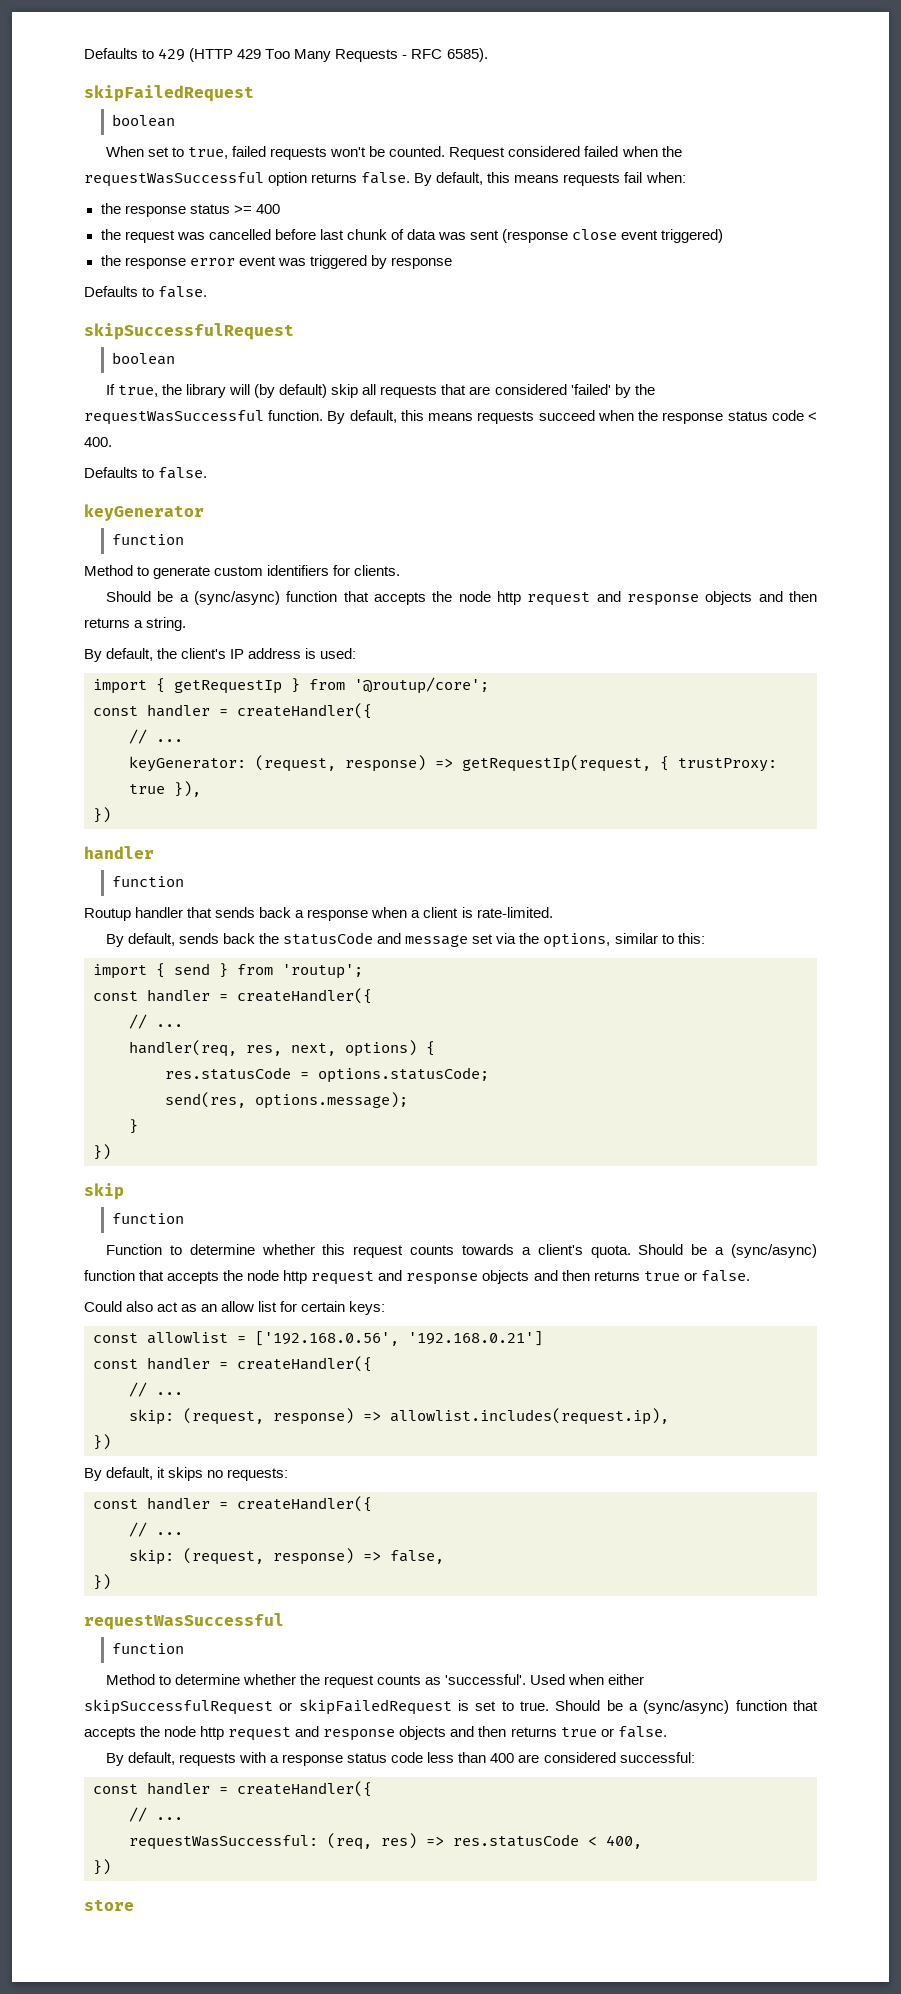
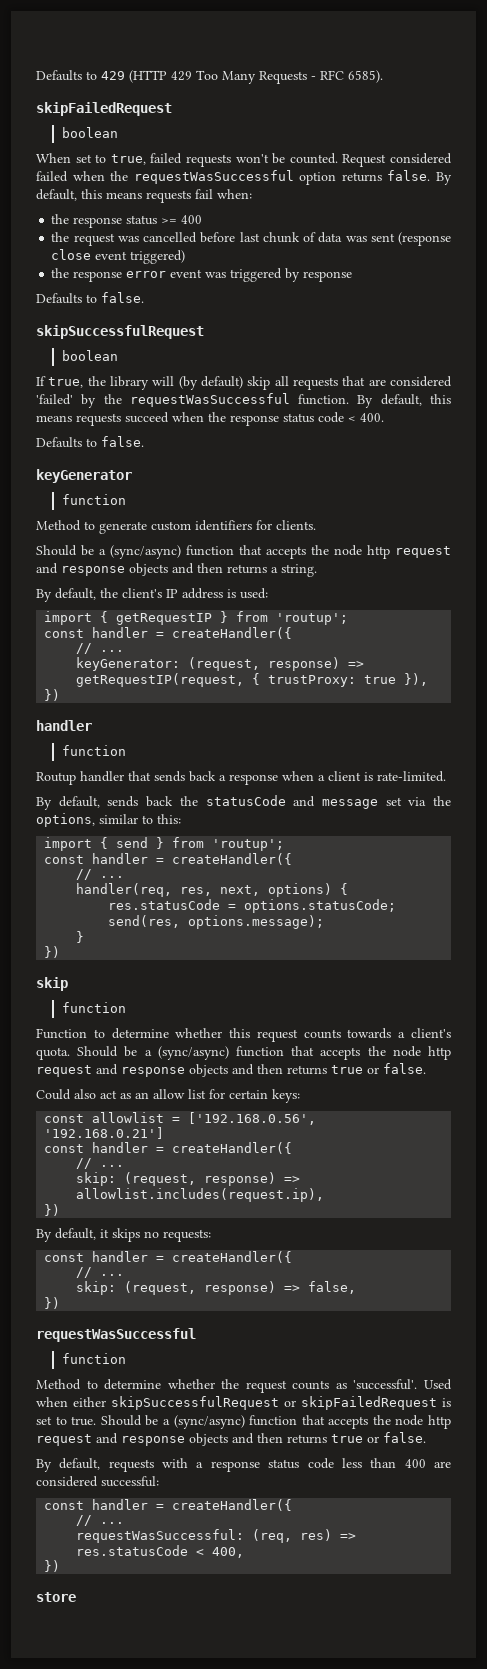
[174,677,489,694] getRequestIp } from '@routup/core'; -> [116,611,349,625] getRequestIP } from 'routup';
[462,755,651,772] getRequestIp(request, -> [76,673,245,687] getRequestIP(request,

